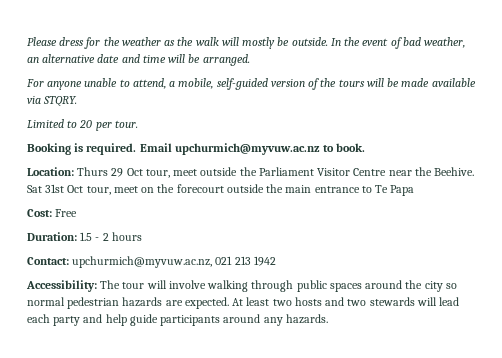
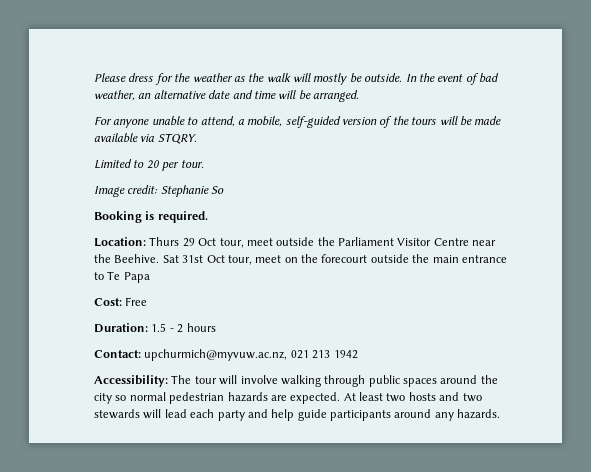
(138, 124) none -> [94,185,225,197] // Image credit: Stephanie So
[139,143,366,155] Email upchurmich@myvuw.ac.nz to book. -> (208, 217) none

